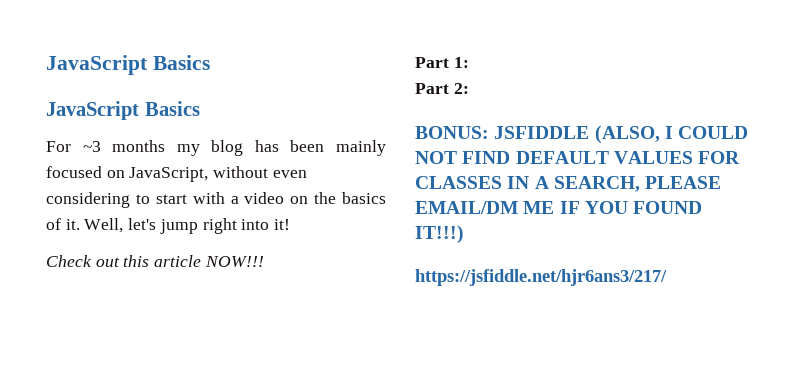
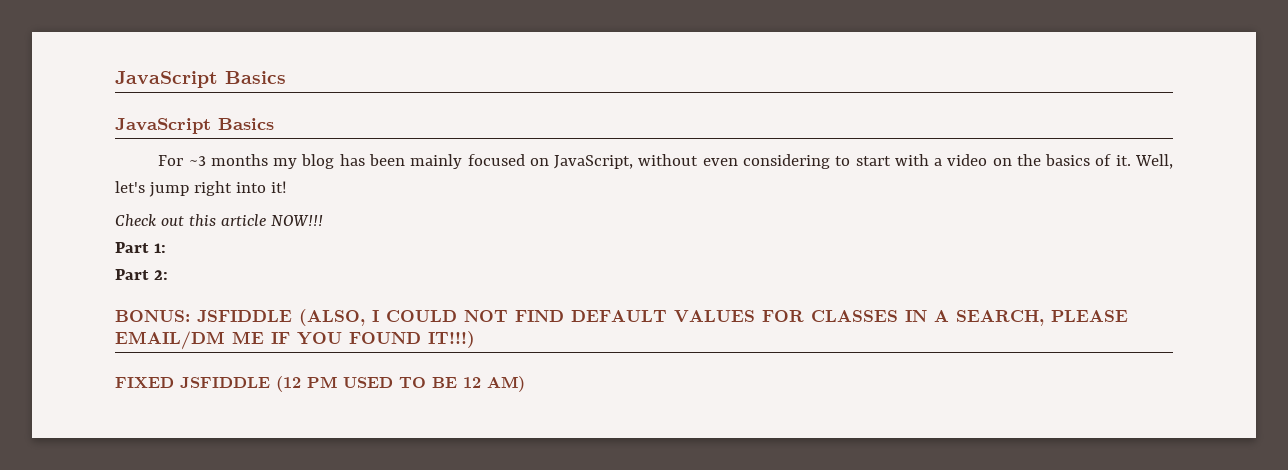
[415,269,667,286] https://jsfiddle.net/hjr6ans3/217/ -> [115,376,525,392] FIXED JSFIDDLE (12 PM USED TO BE 12 AM)

